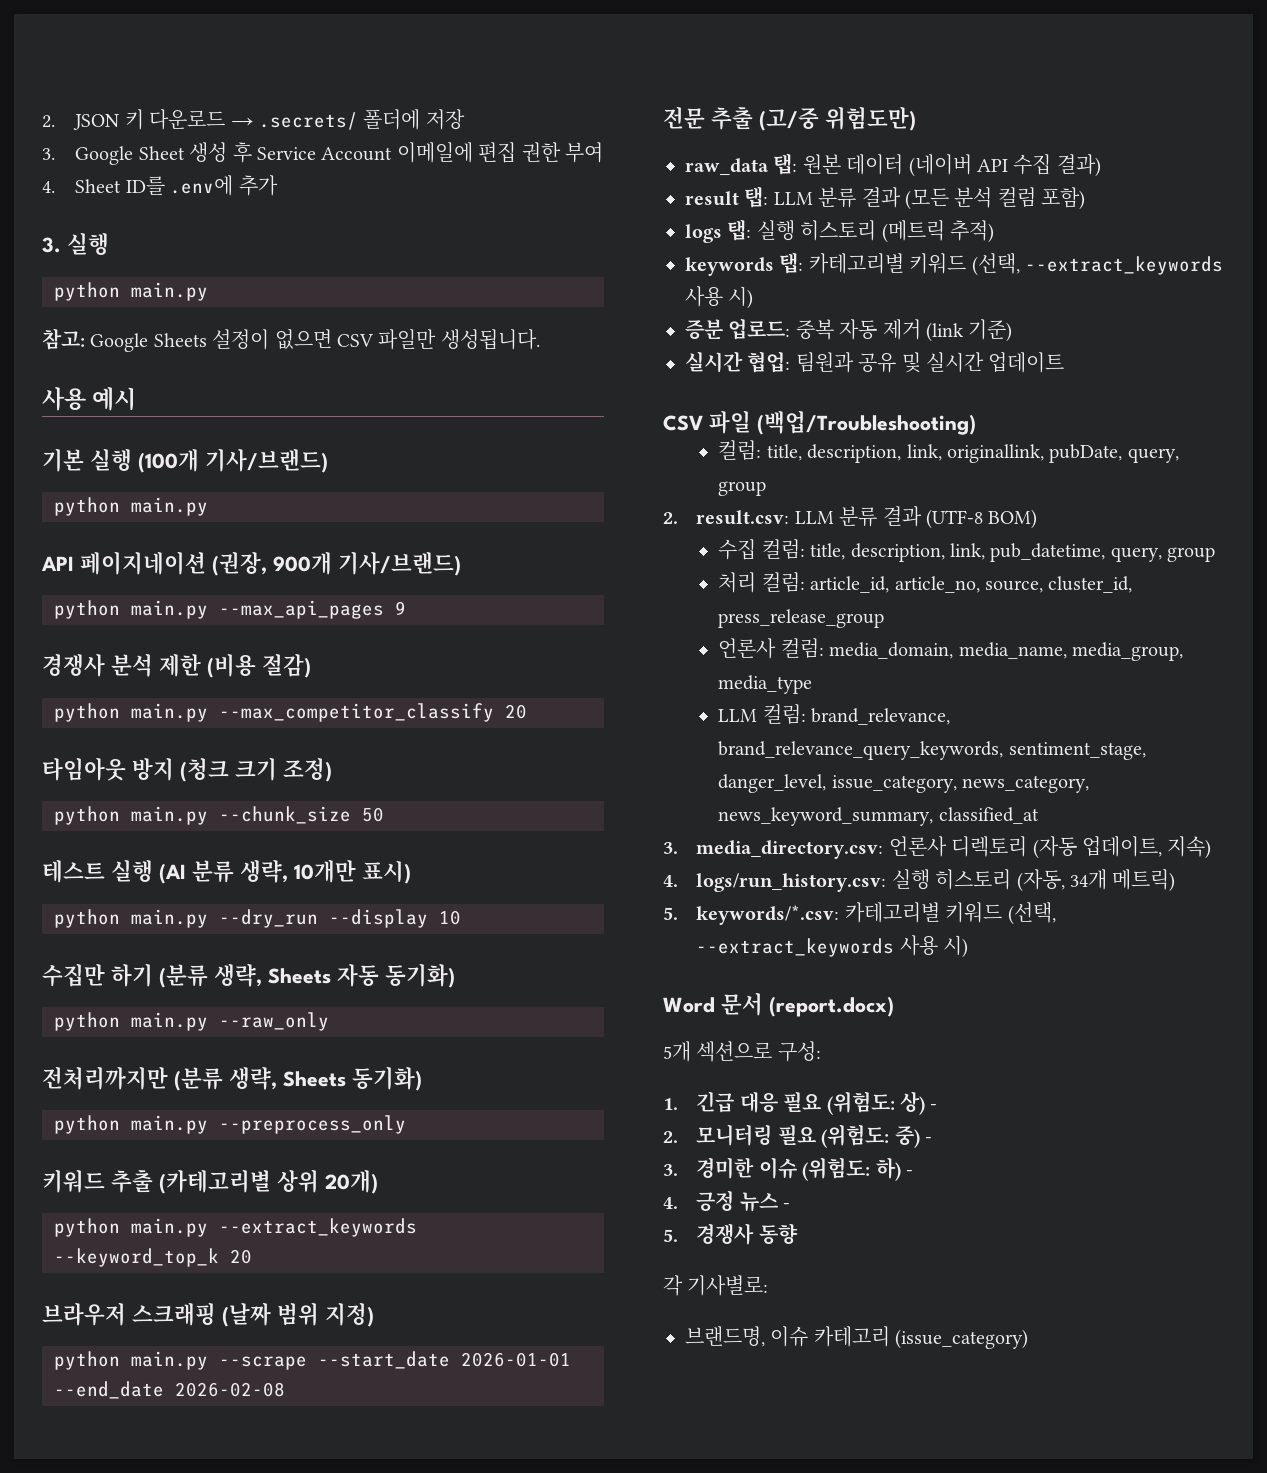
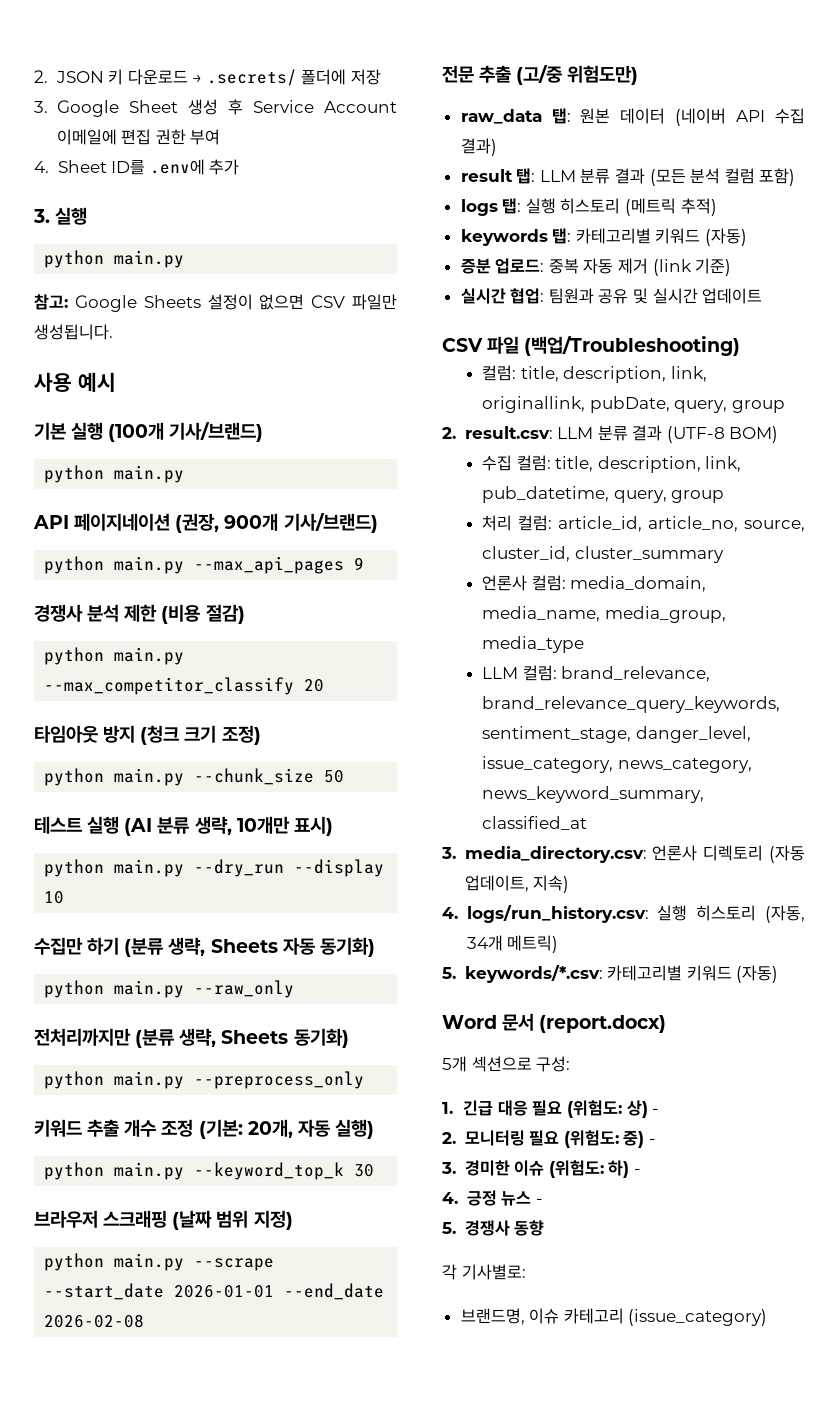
[159,1169,378,1194] [54,1218,417,1237] [54,1248,252,1267] (카테고리별 상위 20개) // python main.py --extract_keywords --keyword_top_k 20 -> [124,1119,374,1139] [44,1162,375,1180] 개수 조정 (기본: 20개, 자동 실행) // python main.py --keyword_top_k 30
[971,253,1223,276] [685,286,754,309] (선택, --extract_keywords 사용 시) -> [705,228,748,246] (자동)
[718,609,885,628] press_release_group -> [574,546,724,563] cluster_summary
[1007,902,1056,925] [696,935,969,958] (선택, --extract_keywords 사용 시) -> [736,965,779,983] (자동)

